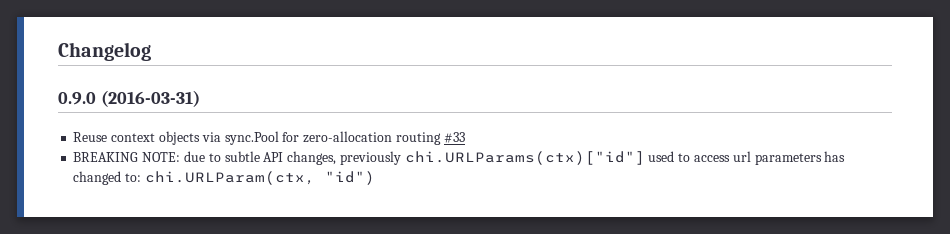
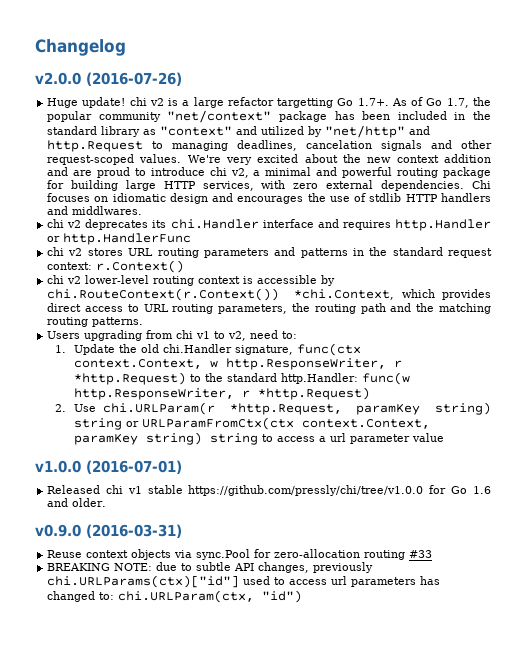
[58,92,96,105] 0.9.0 -> [35,72,182,86] [47,97,491,108] [47,110,492,123] [47,125,431,138] [47,140,492,152] [47,154,491,165] [47,167,491,178] [47,180,491,191] [47,193,491,204] [47,206,143,215] [47,219,492,231] [47,233,192,245] [47,247,493,258] [47,260,185,273] [47,275,336,286] [47,288,491,301] [47,303,491,314] [47,317,144,327] [47,330,298,341] [54,343,362,356] [74,358,403,370] [74,372,411,385] [74,387,371,400] [54,402,491,415] [74,417,431,430] [74,432,445,445] [35,460,182,474] [47,485,491,496] [47,498,107,507] [35,524,81,537] v2.0.0 (2016-07-26) // Huge update! chi v2 is a large refactor targetting Go 1.7+. As of Go 1.7, the popular community "net/context" package has been included in the standard library as "context" and utilized by "net/http" and http.Request to managing deadlines, cancelation signals and other request-scoped values. We're very excited about the new context addition and are proud to introduce chi v2, a minimal and powerful routing package for building large HTTP services, with zero external dependencies. Chi focuses on idiomatic design and encourages the use of stdlib HTTP handlers and middlwares. // chi v2 deprecates its chi.Handler interface and requires http.Handler or http.HandlerFunc // chi v2 stores URL routing parameters and patterns in the standard request context: r.Context() // chi v2 lower-level routing context is accessible by chi.RouteContext(r.Context()) *chi.Context, which provides direct access to URL routing parameters, the routing path and the matching routing patterns. // Users upgrading from chi v1 to v2, need to: // 1. Update the old chi.Handler signature, func(ctx context.Context, w http.ResponseWriter, r *http.Request) to the standard http.Handler: func(w http.ResponseWriter, r *http.Request) // 2. Use chi.URLParam(r *http.Request, paramKey string) string or URLParamFromCtx(ctx context.Context, paramKey string) string to access a url parameter value // v1.0.0 (2016-07-01) // Released chi v1 stable https://github.com/pressly/chi/tree/v1.0.0 for Go 1.6 and older. // v0.9.0

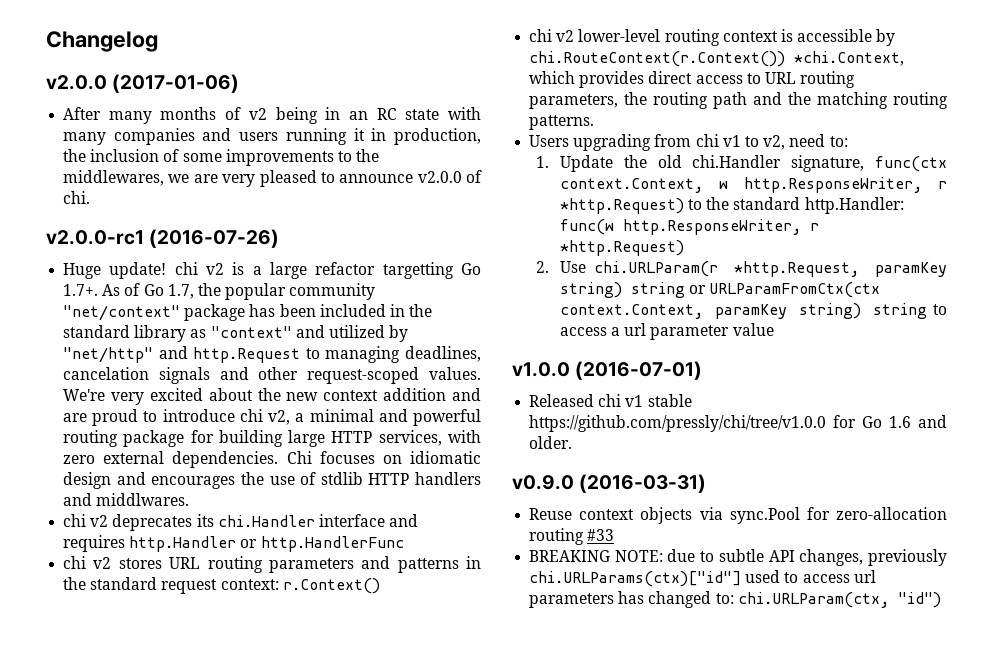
(81, 78) none -> [112,74,240,93] [63,107,481,124] [63,128,481,145] [63,149,380,166] [63,170,482,187] [63,191,91,204] [46,230,144,245] (2017-01-06) // After many months of v2 being in an RC state with many companies and users running it in production, the inclusion of some improvements to the middlewares, we are very pleased to announce v2.0.0 of chi. // v2.0.0-rc1

